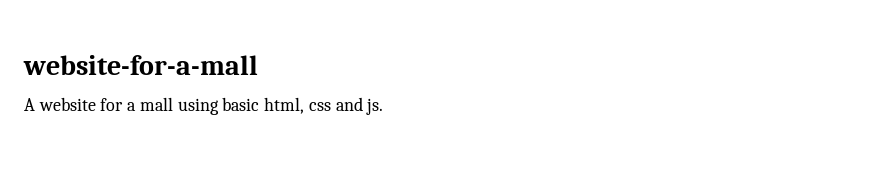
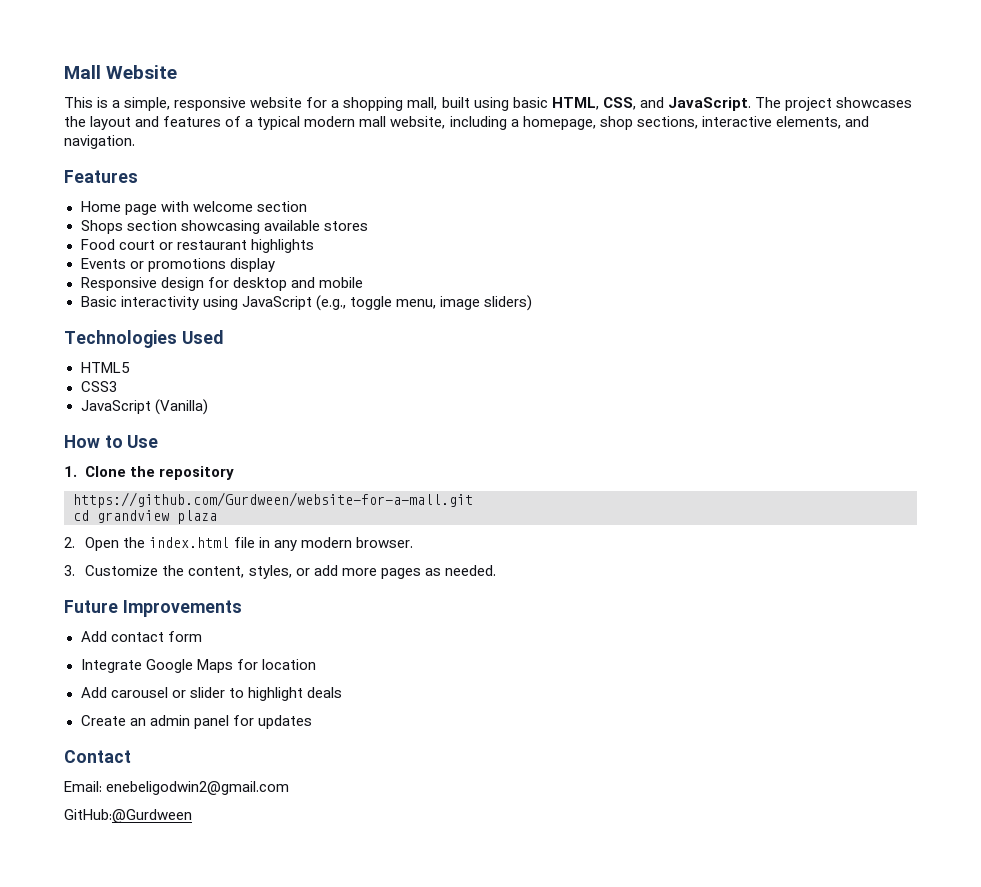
[23,55,258,75] [24,97,384,115] website-for-a-mall // A website for a mall using basic html, css and js. -> [64,65,178,79] [64,97,912,111] [64,116,869,130] [64,135,135,149] [64,170,138,183] [80,201,307,215] [80,220,368,234] [80,239,314,253] [80,258,275,272] [80,277,363,291] [80,295,532,311] [64,330,223,348] [80,362,130,373] [80,381,117,392] [80,399,208,415] [64,435,159,448] [64,466,235,480] [73,492,473,508] [73,510,217,524] [64,537,413,551] [64,565,496,579] [64,600,242,617] [80,631,202,642] [80,659,316,673] [80,687,342,701] [80,715,312,729] [64,750,131,763] [64,781,290,795] [64,809,192,823] Mall Website // This is a simple, responsive website for a shopping mall, built using basic HTML, CSS, and JavaScript. The project showcases the layout and features of a typical modern mall website, including a homepage, shop sections, interactive elements, and navigation. // Features // Home page with welcome section // Shops section showcasing available stores // Food court or restaurant highlights // Events or promotions display // Responsive design for desktop and mobile // Basic interactivity using JavaScript (e.g., toggle menu, image sliders) // Technologies Used // HTML5 // CSS3 // JavaScript (Vanilla) // How to Use // 1. Clone the repository // https://github.com/Gurdween/website-for-a-mall.git // cd grandview plaza // 2. Open the index.html file in any modern browser. // 3. Customize the content, styles, or add more pages as needed. // Future Improvements // Add contact form // Integrate Google Maps for location // Add carousel or slider to highlight deals // Create an admin panel for updates // Contact // Email: enebeligodwin2@gmail.com // GitHub:@Gurdween

